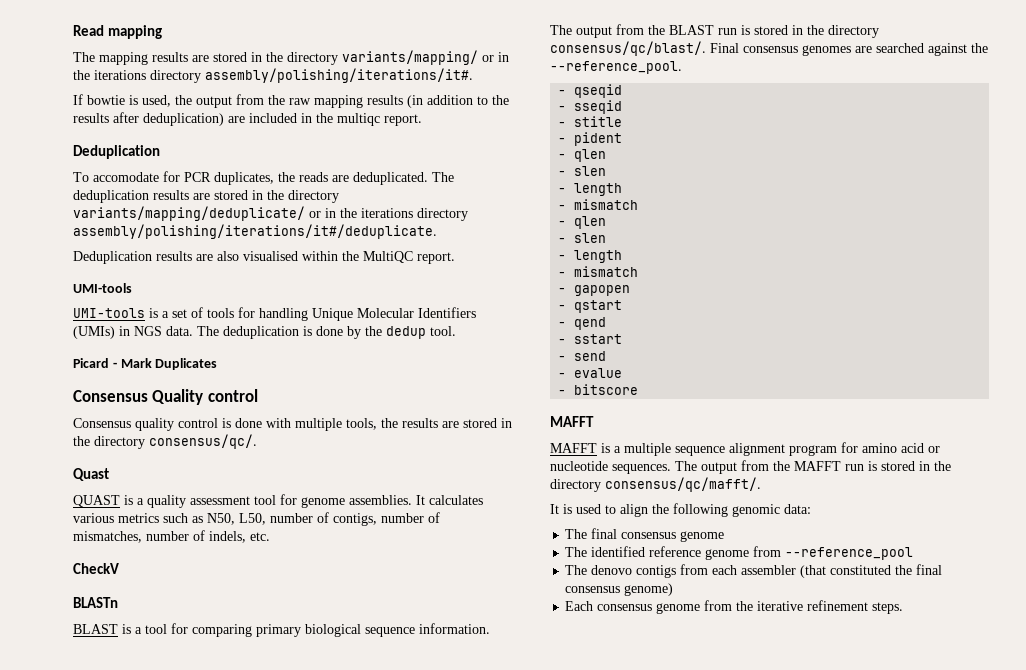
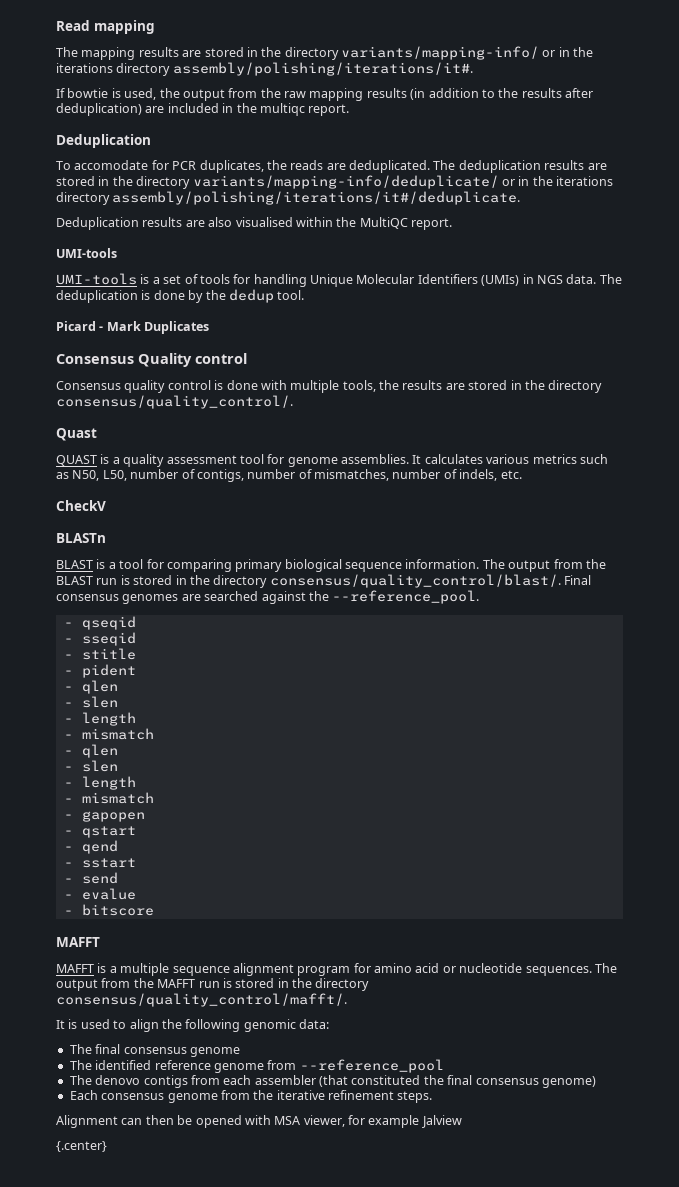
[342,50,478,65] variants/mapping/ -> [341,46,539,60] variants/mapping-info/
[73,206,305,221] variants/mapping/deduplicate/ -> [192,175,499,189] variants/mapping-info/deduplicate/
[149,434,257,449] consensus/qc/. -> [56,395,293,409] consensus/quality_control/.
[550,41,706,56] consensus/qc/blast/. -> [269,574,561,588] consensus/quality_control/blast/.
[605,477,761,492] consensus/qc/mafft/. -> [56,993,347,1007] consensus/quality_control/mafft/.
(904, 608) none -> [56,1115,462,1128] [56,1141,107,1152] // Alignment can then be opened with MSA viewer, for example Jalview // {.center}

